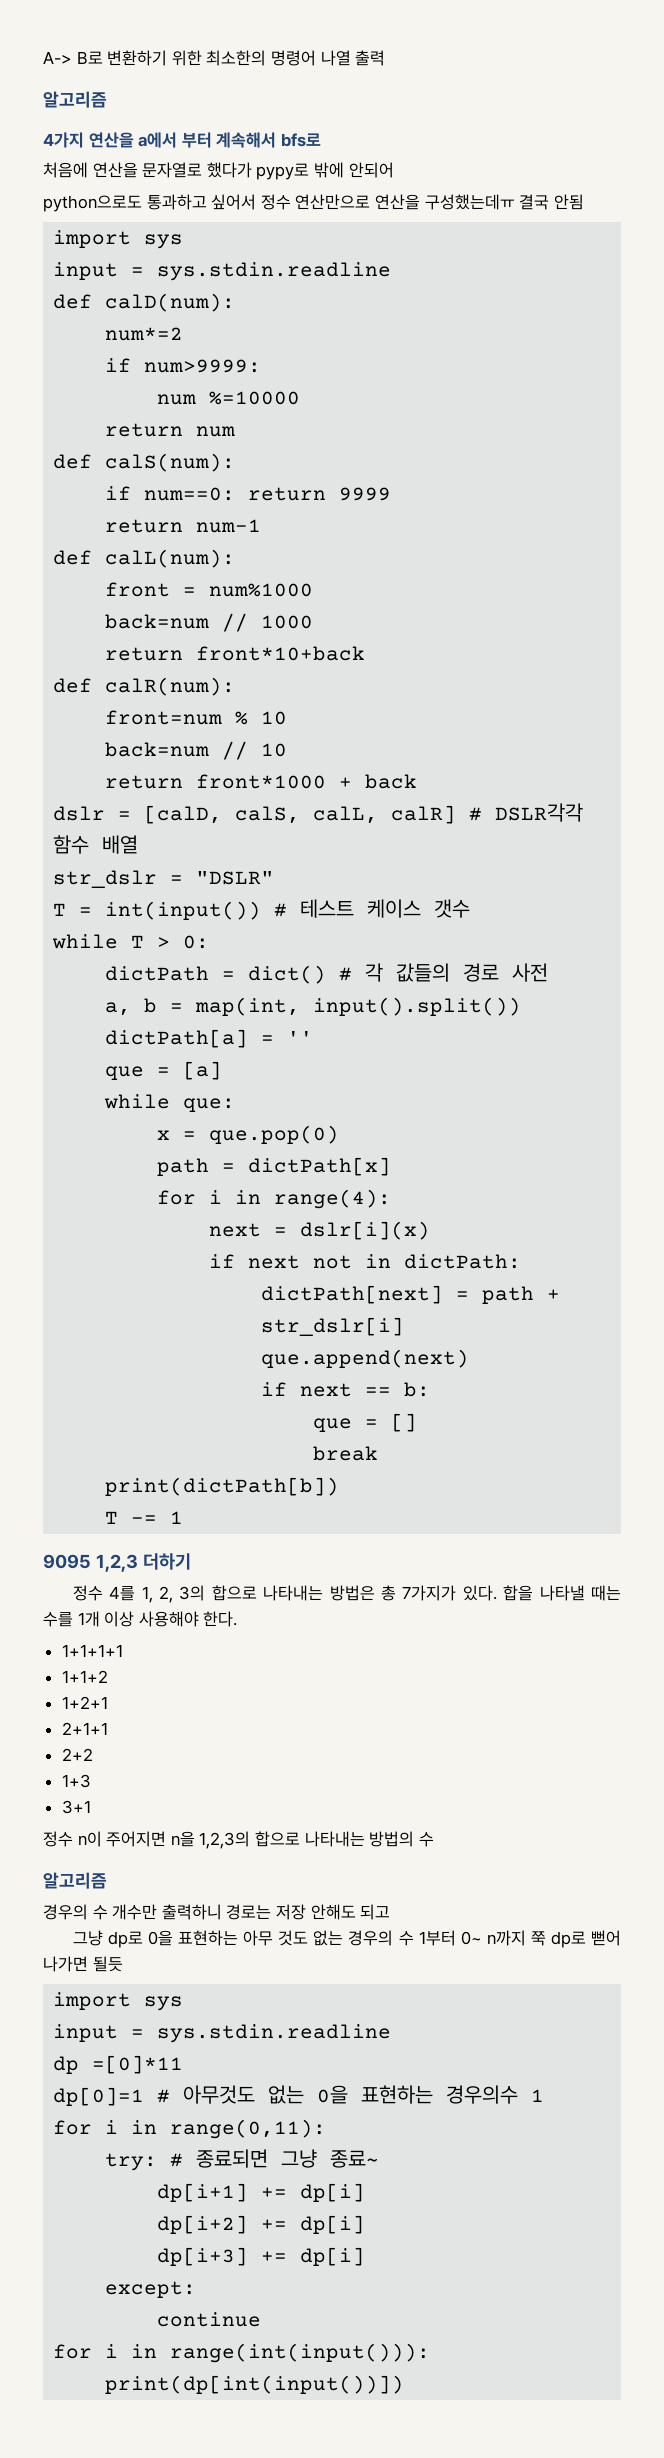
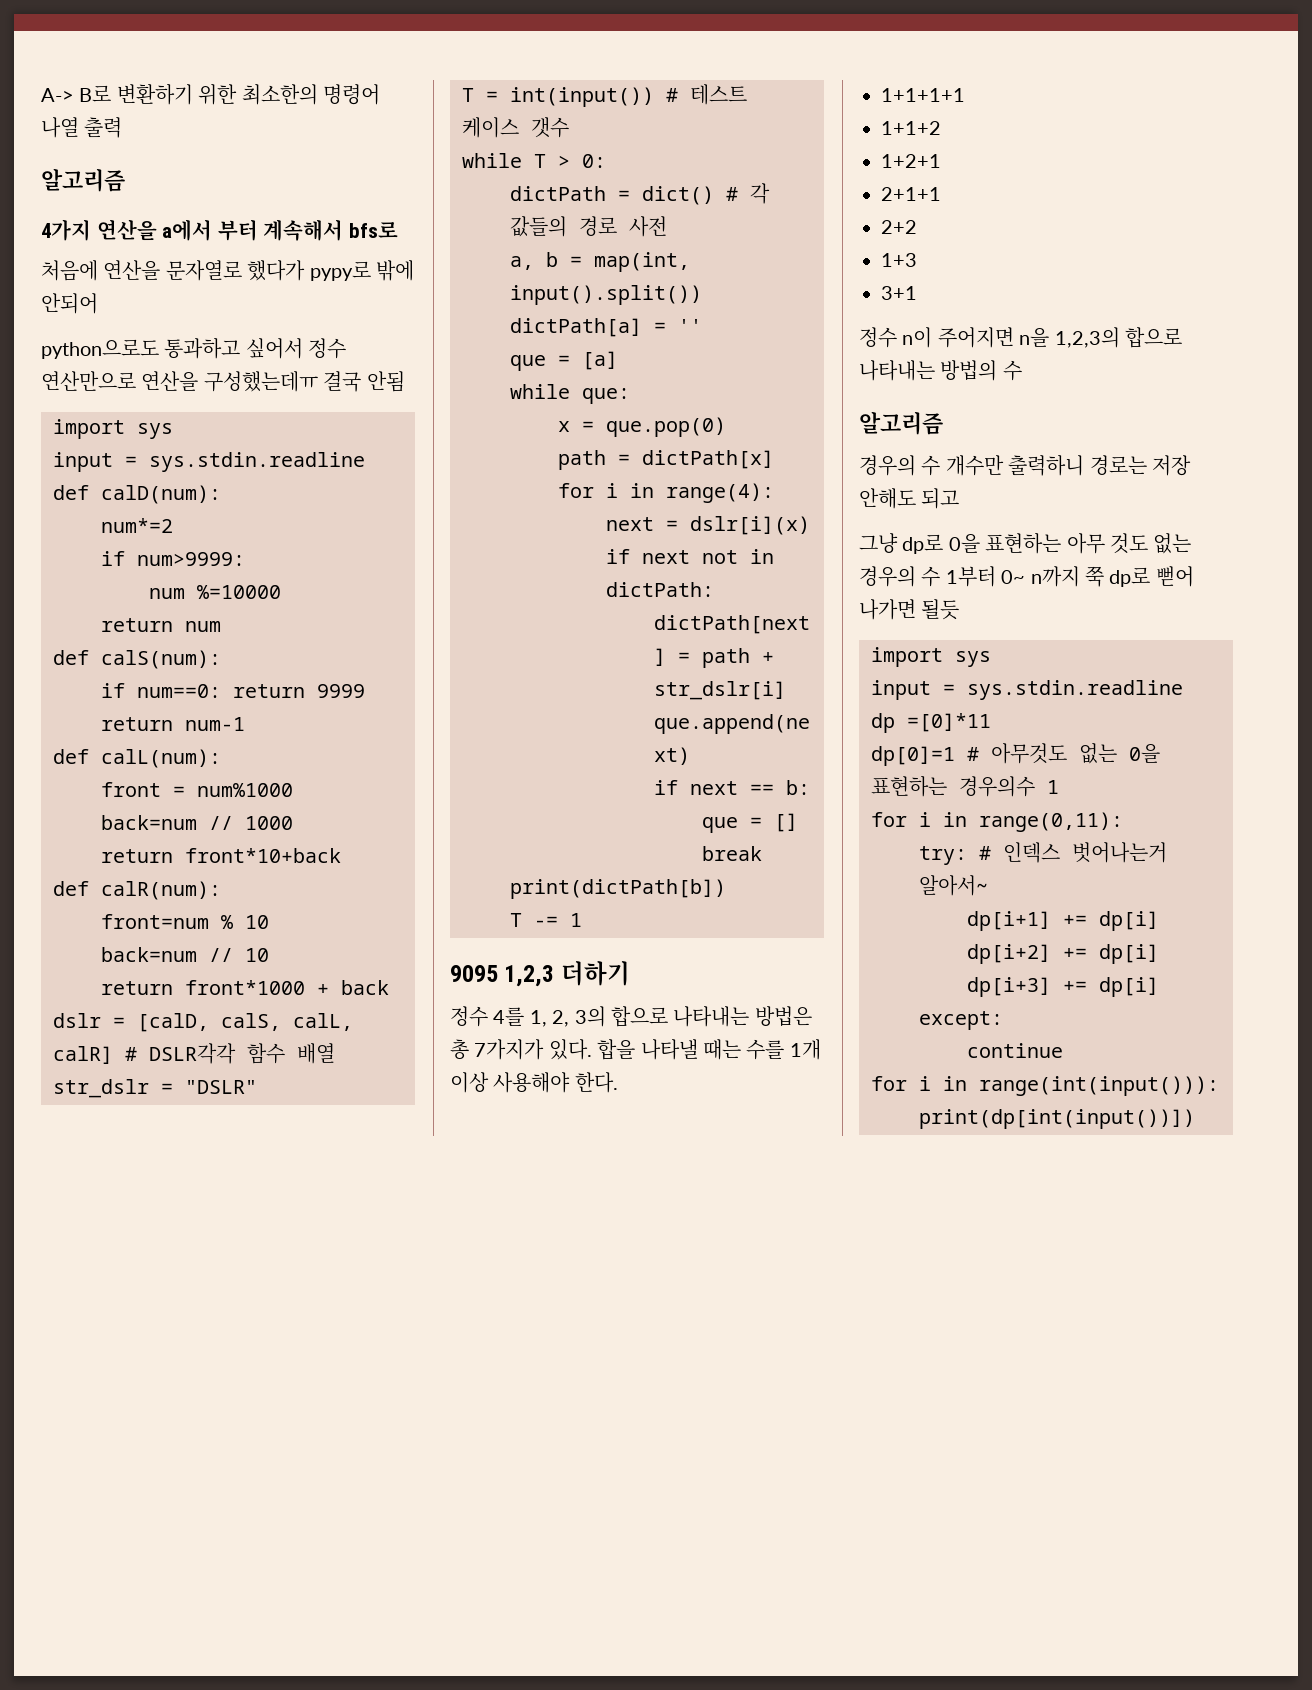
[196,2149,380,2168] 종료되면 그냥 종료~ -> [1003,842,1167,863] [919,875,988,896] 인덱스 벗어나는거 알아서~

